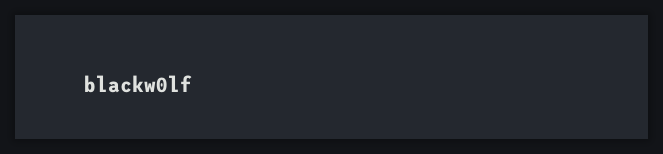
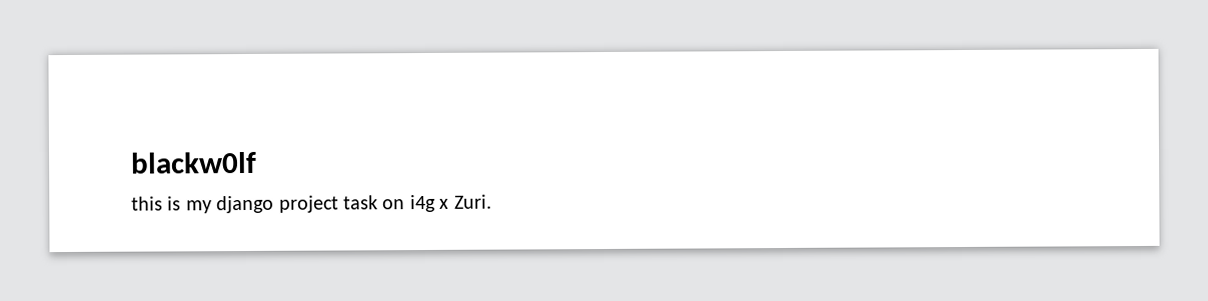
(192, 84) none -> [131,194,492,214] // this is my django project task on i4g x Zuri.

